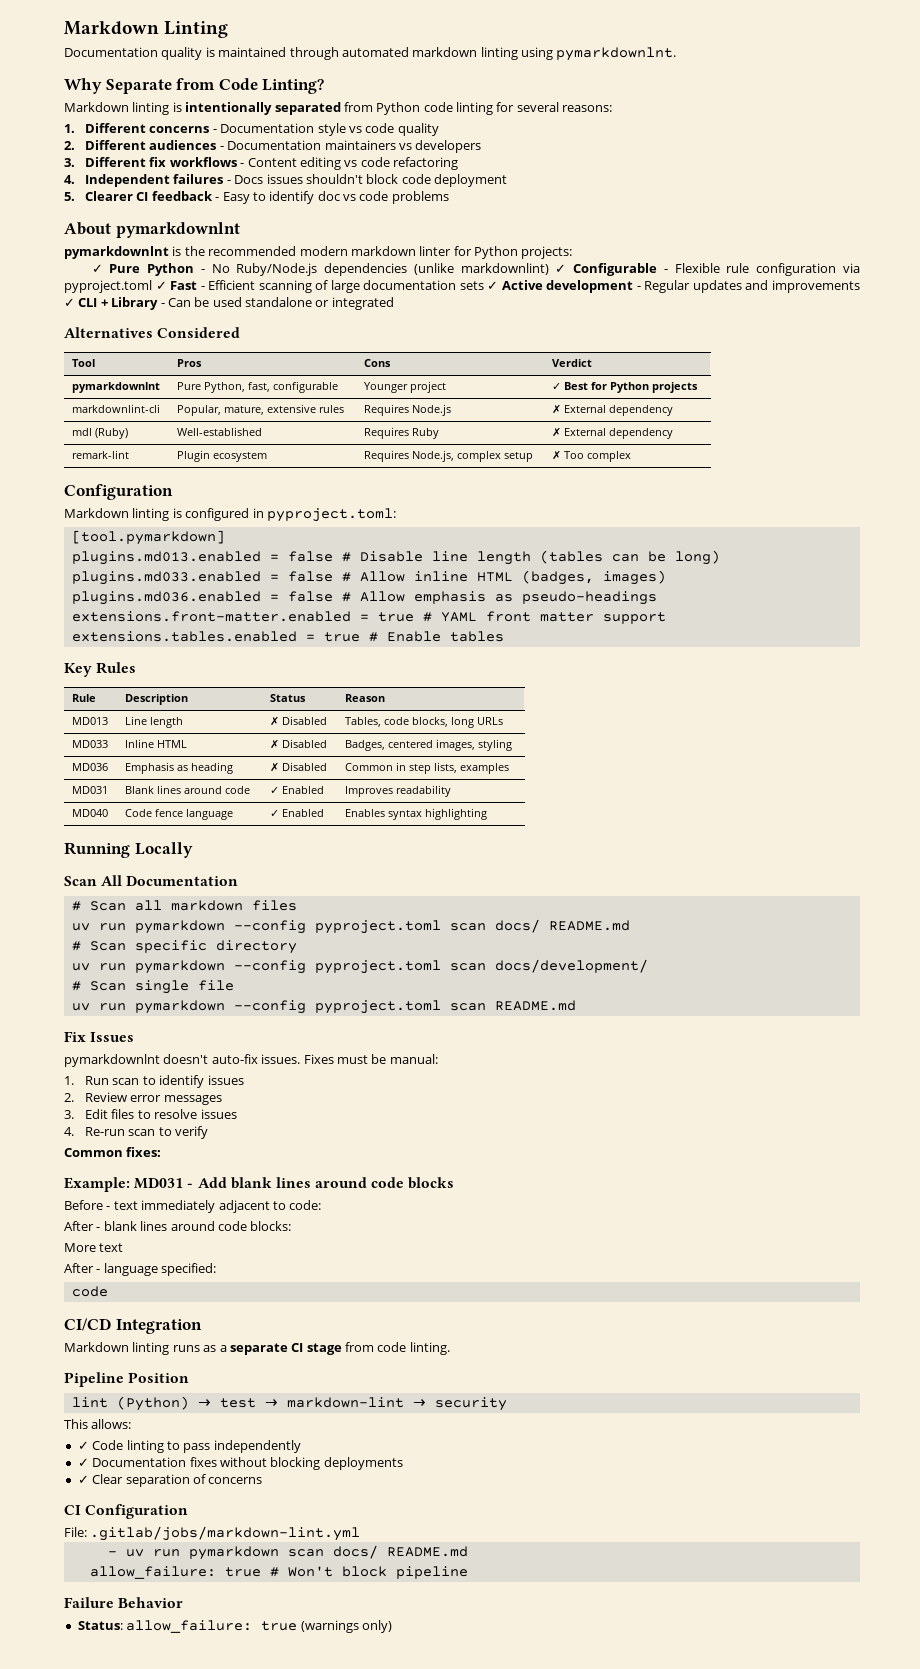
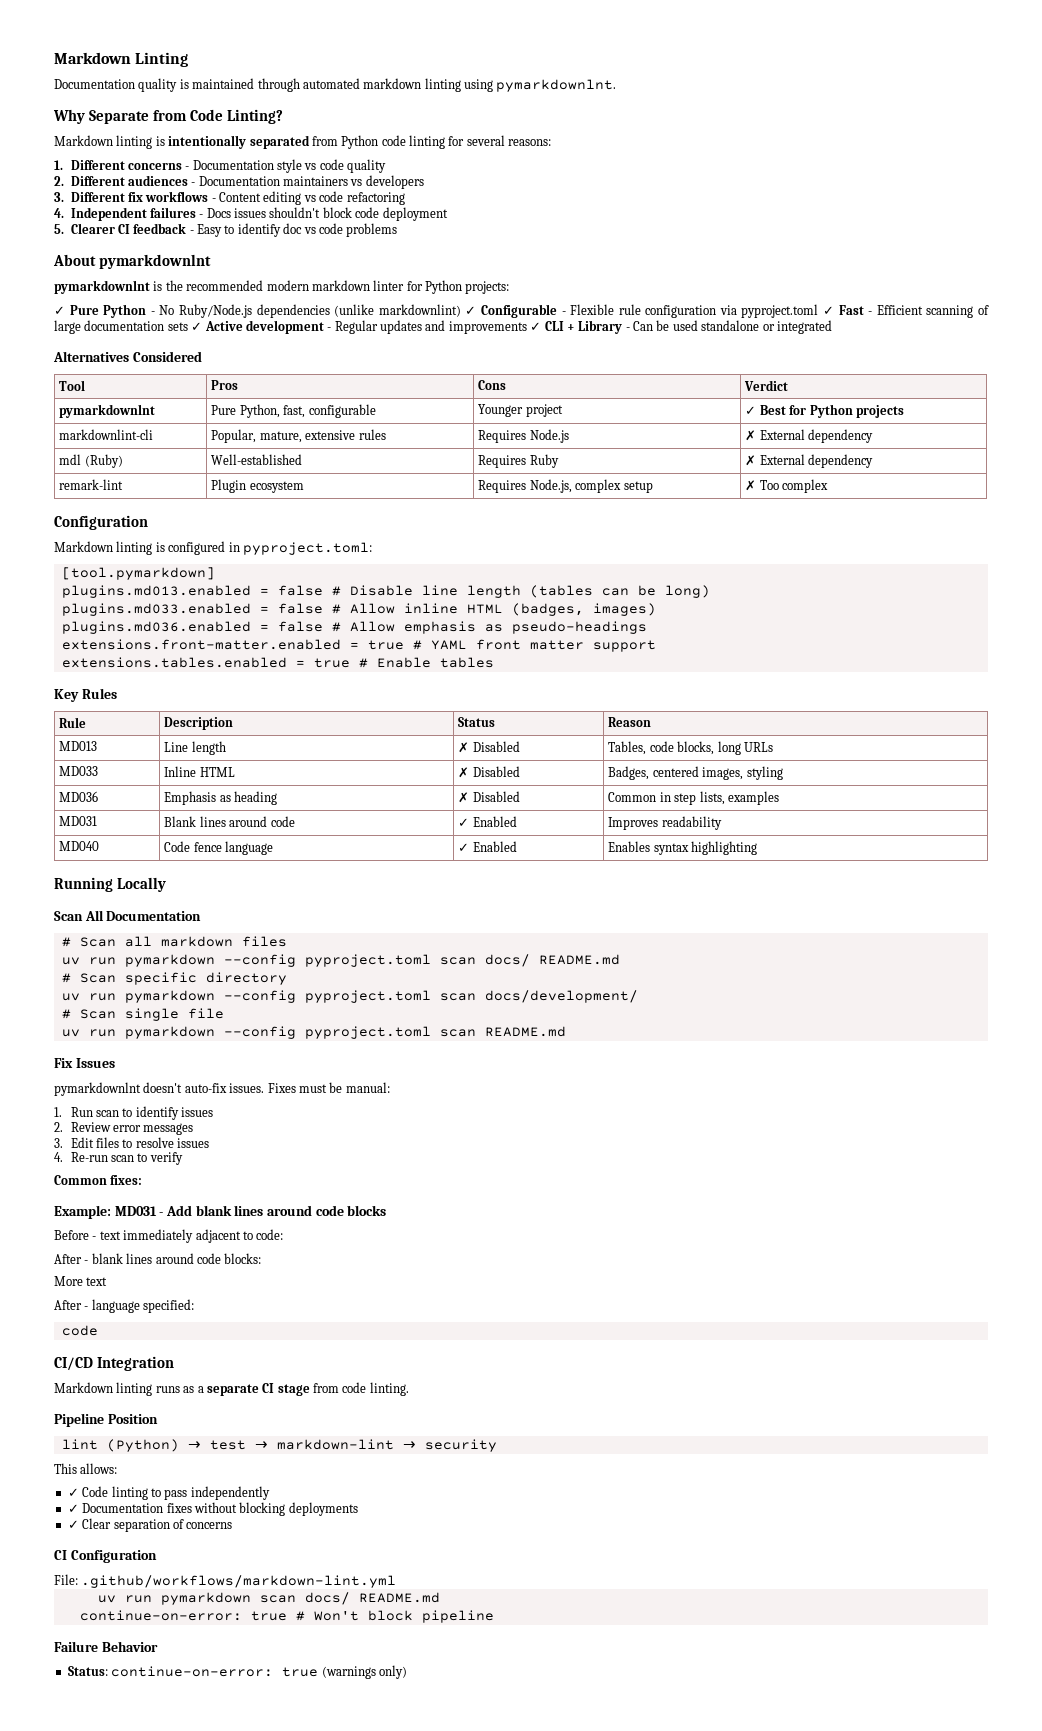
[90,1526,361,1541] [107,1551,117,1556] .gitlab/jobs/markdown-lint.yml // - -> [81,1575,397,1588] .github/workflows/markdown-lint.yml //
[89,1566,216,1579] allow_failure: -> [79,1610,242,1621] continue-on-error:
[126,1620,253,1633] allow_failure: -> [111,1666,274,1677] continue-on-error:

